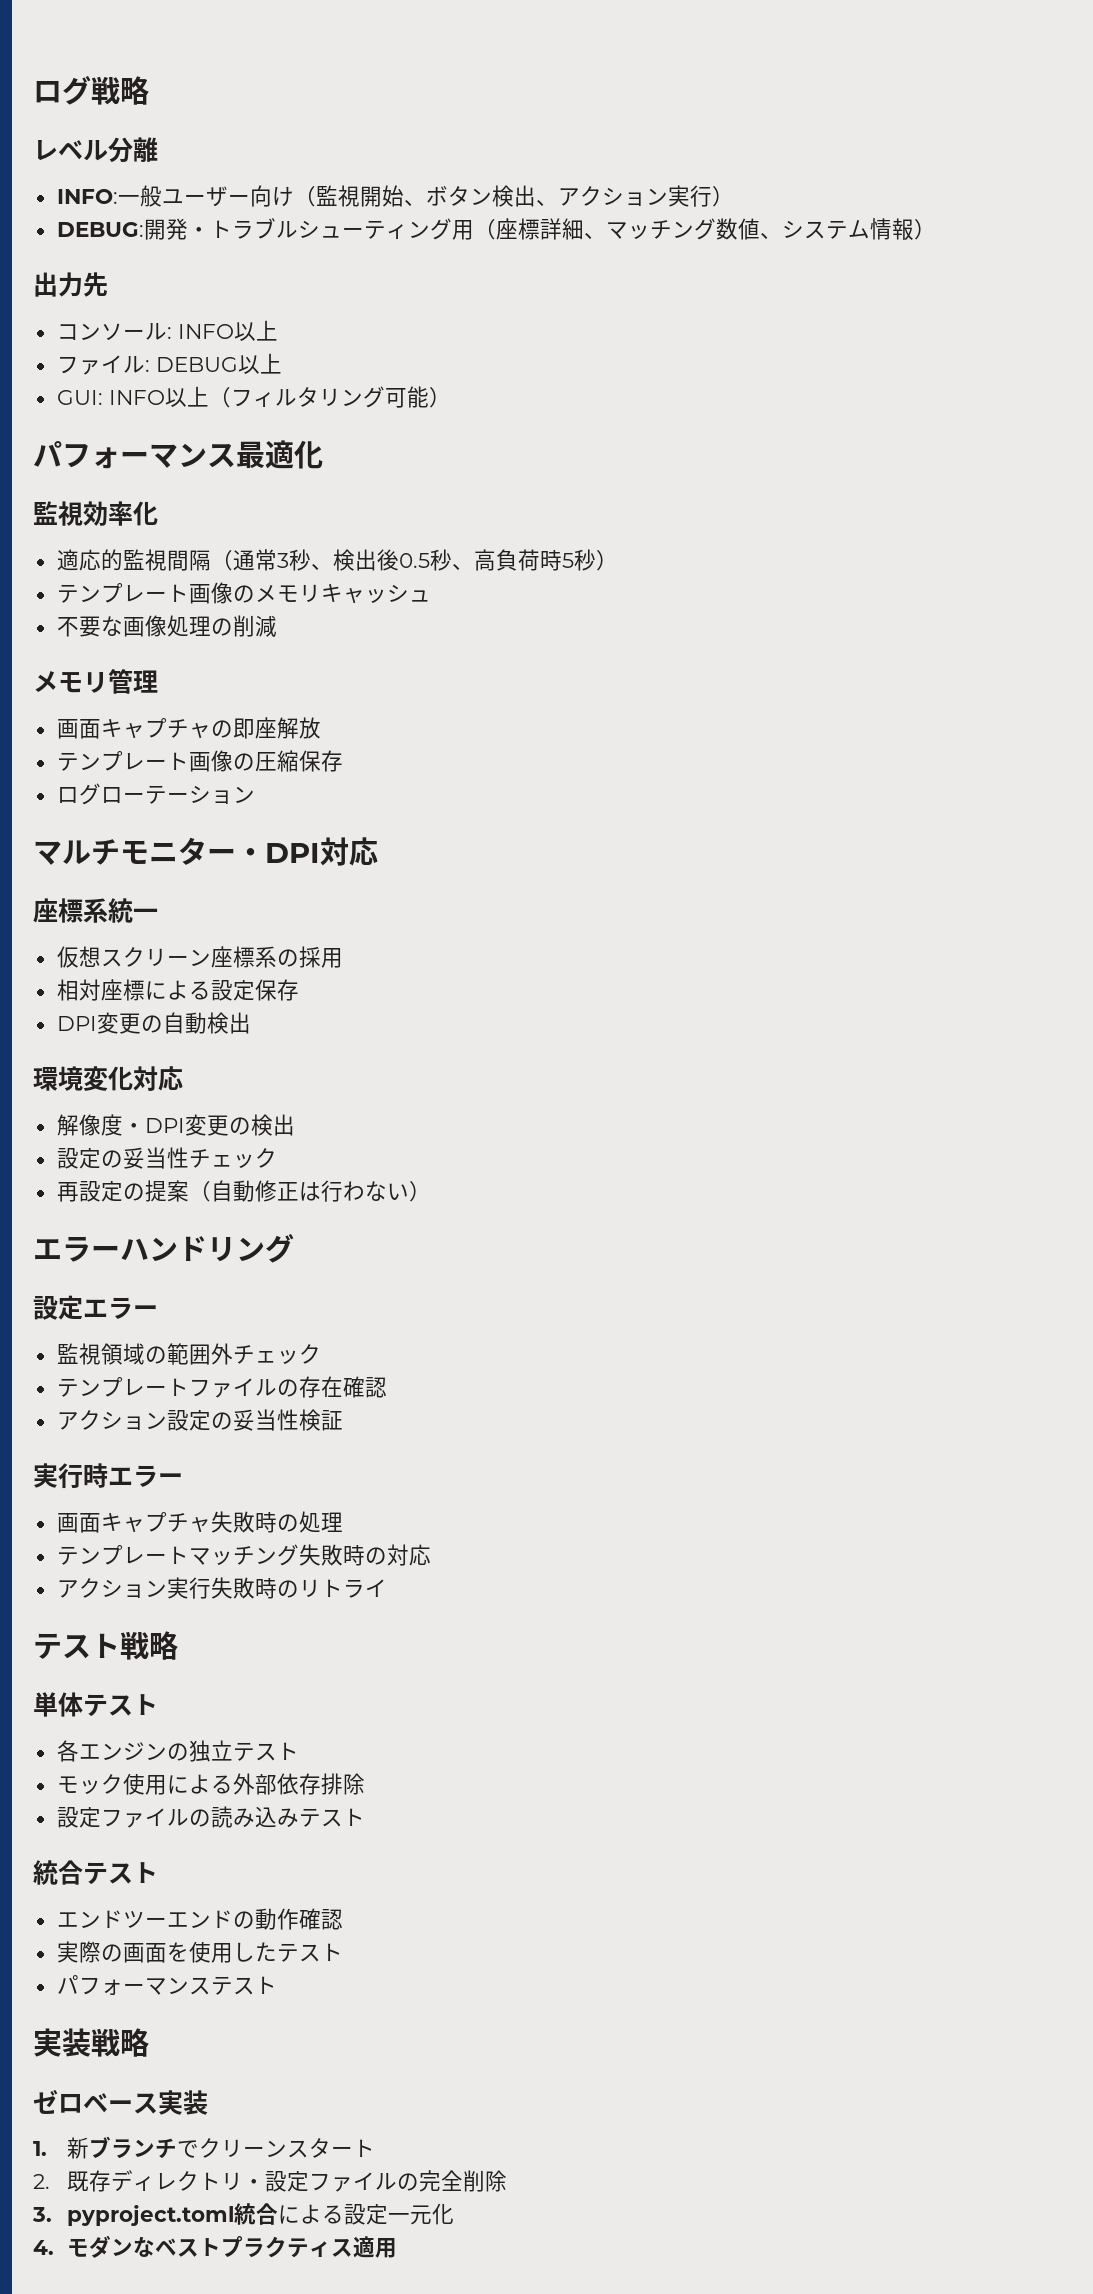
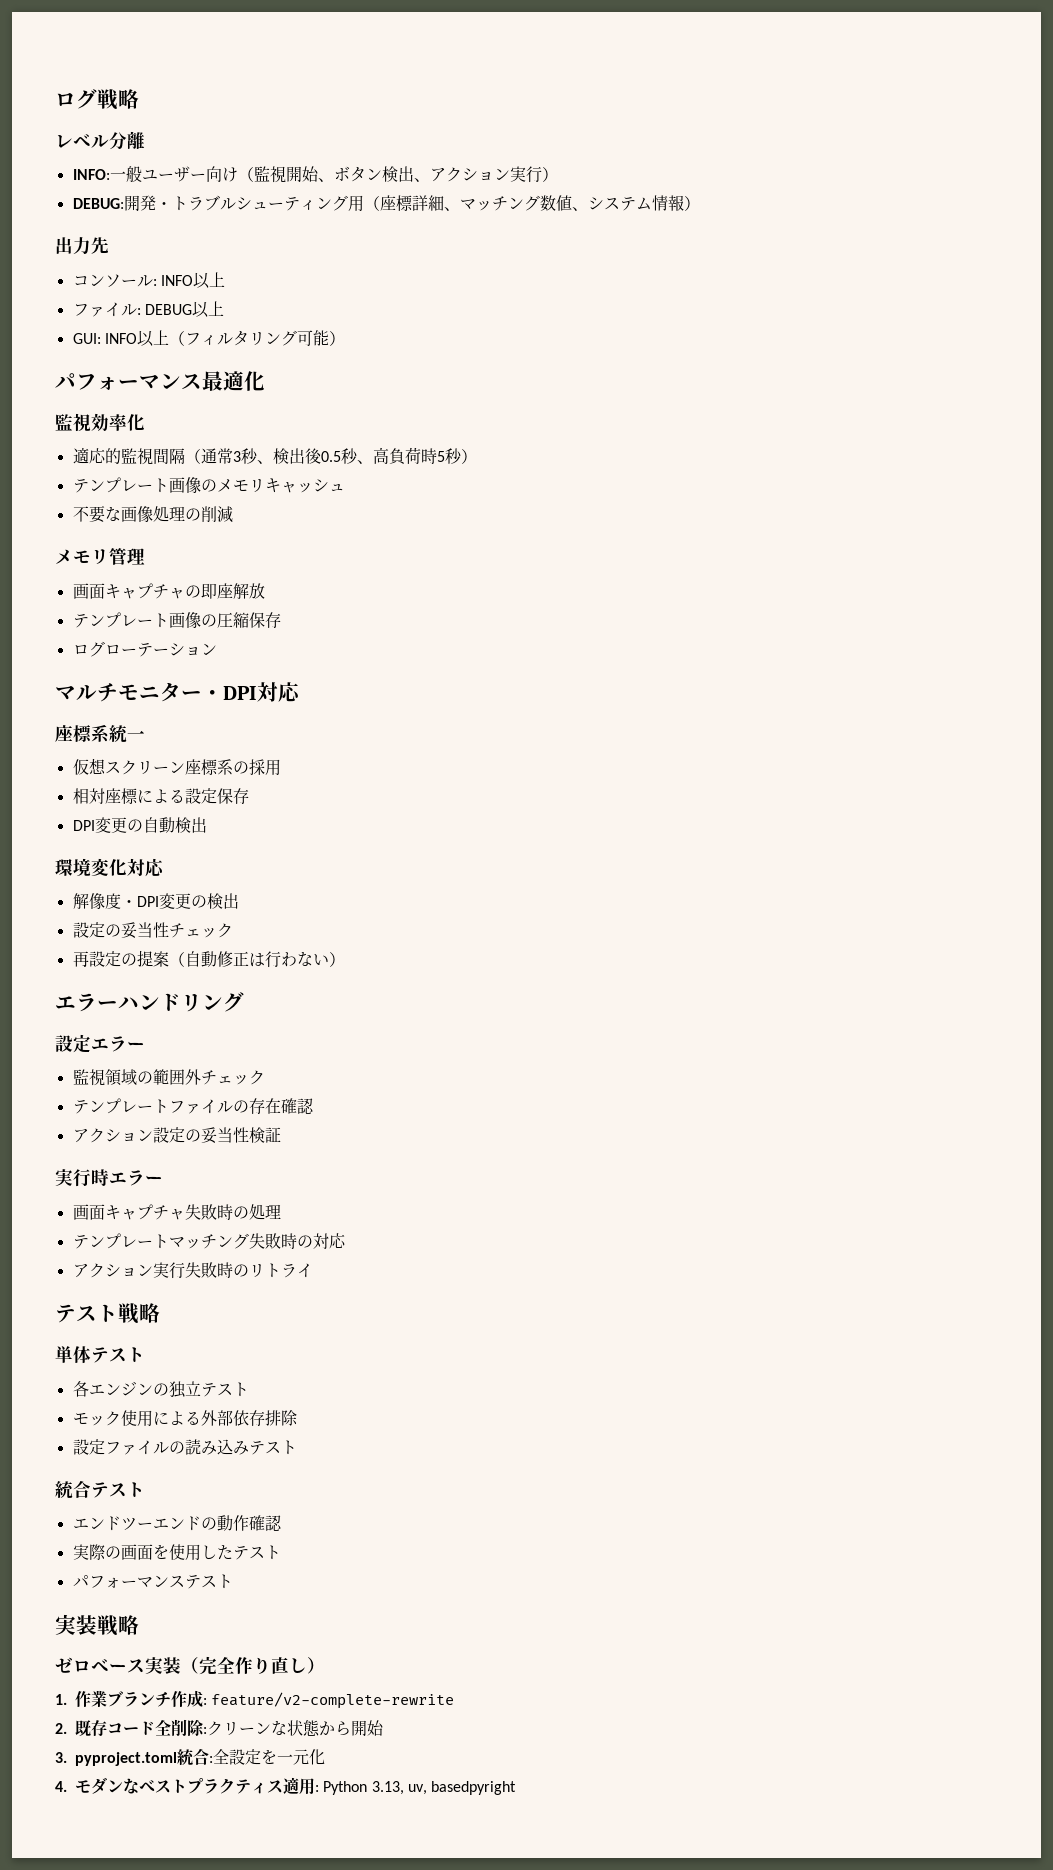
(208, 2102) none -> [181,1656,325,1675] （完全作り直し）
[67,2137,90,2159] 新 -> [75,1690,107,1707] 作業
[177,2138,376,2158] [33,2170,508,2192] でクリーンスタート // 2.既存ディレクトリ・設定ファイルの完全削除 -> [171,1690,455,1709] [55,1719,384,1737] 作成: feature/v2-complete-rewrite // 2.既存コード全削除:クリーンな状態から開始
[278,2204,389,2225] による設定 -> [209,1749,277,1765] :全設定を
(398, 2248) none -> [315,1781,517,1795] : Python 3.13, uv, basedpyright

